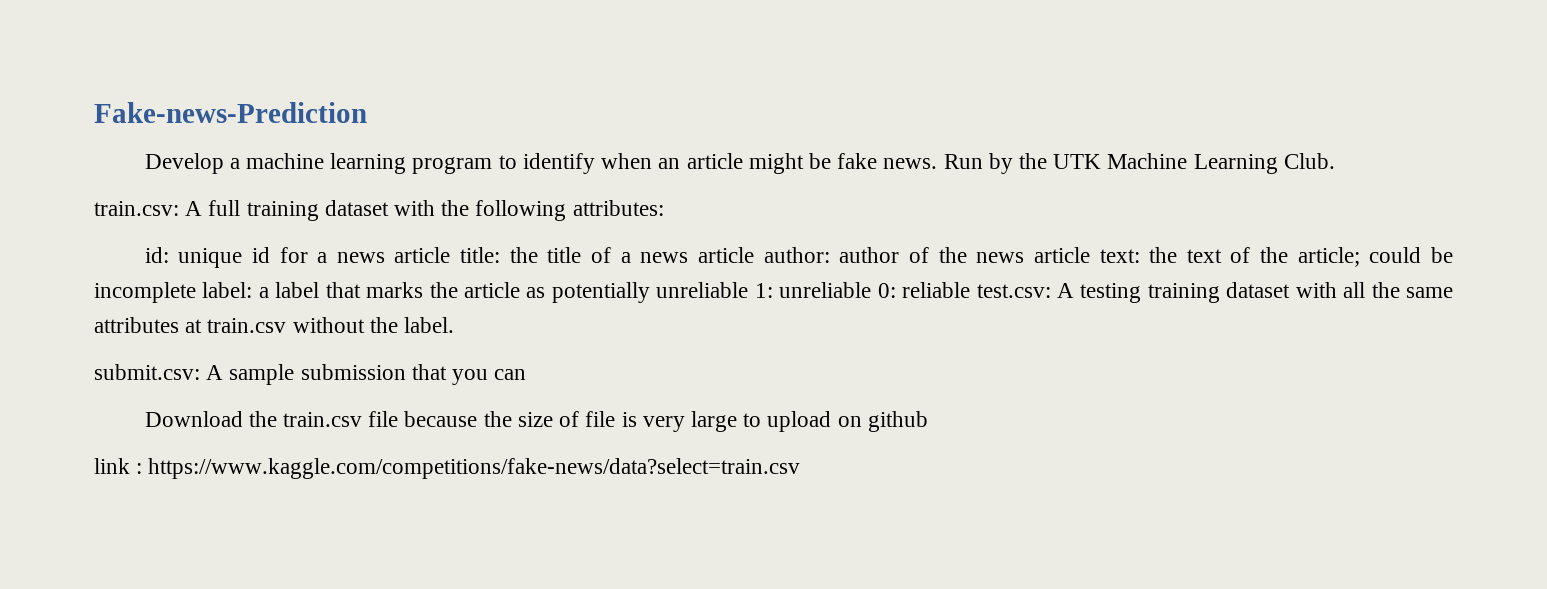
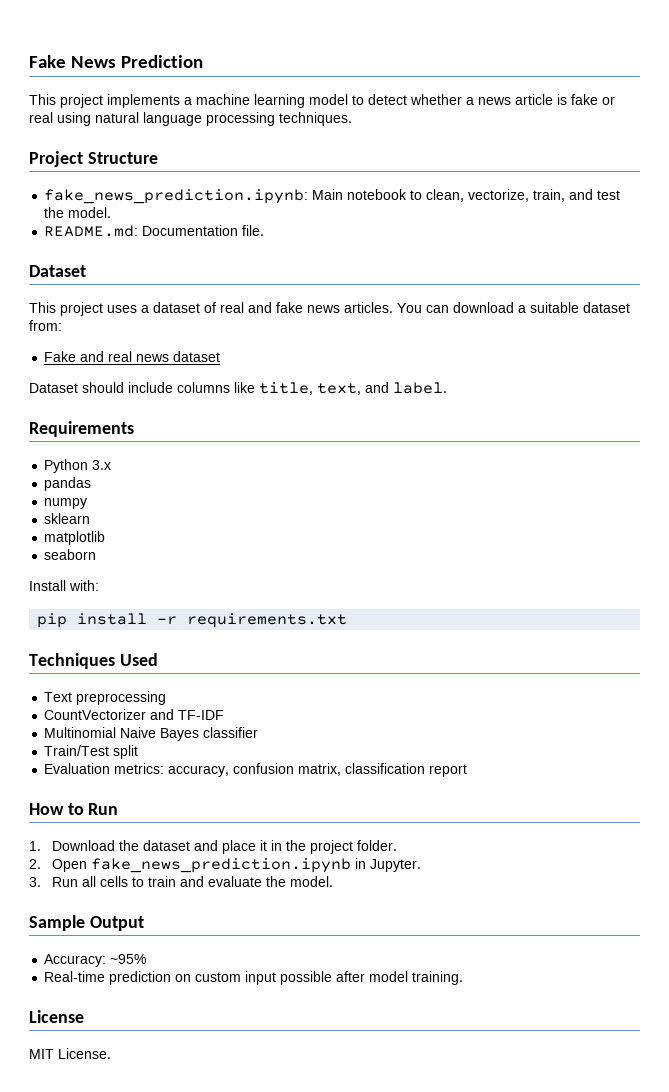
[94,102,367,123] [144,153,1335,174] [94,200,664,221] [144,247,1454,268] [94,282,1454,303] [94,317,455,333] [94,364,527,385] [144,411,928,432] [94,458,801,479] Fake-news-Prediction // Develop a machine learning program to identify when an article might be fake news. Run by the UTK Machine Learning Club. // train.csv: A full training dataset with the following attributes: // id: unique id for a news article title: the title of a news article author: author of the news article text: the text of the article; could be incomplete label: a label that marks the article as potentially unreliable 1: unreliable 0: reliable test.csv: A testing training dataset with all the same attributes at train.csv without the label. // submit.csv: A sample submission that you can // Download the train.csv file because the size of file is very large to upload on github // link : https://www.kaggle.com/competitions/fake-news/data?select=train.csv -> [29,55,203,68] [29,94,615,108] [29,112,352,126] [29,151,158,167] [44,189,621,204] [44,207,112,218] [44,225,265,237] [29,265,86,277] [29,302,630,316] [29,320,62,331] [44,351,221,362] [29,382,447,395] [29,421,134,437] [44,459,112,473] [44,477,92,491] [44,498,88,509] [44,513,91,524] [44,531,106,545] [44,549,97,560] [29,580,99,591] [37,613,348,628] [29,653,158,669] [44,691,167,705] [44,709,225,720] [44,727,259,741] [44,745,139,759] [44,763,468,777] [29,803,119,815] [29,840,398,854] [29,858,422,873] [29,876,334,887] [29,915,144,931] [44,954,147,967] [44,971,464,985] [29,1010,84,1023] [29,1048,111,1059] Fake News Prediction // This project implements a machine learning model to detect whether a news article is fake or real using natural language processing techniques. // Project Structure // fake_news_prediction.ipynb: Main notebook to clean, vectorize, train, and test the model. // README.md: Documentation file. // Dataset // This project uses a dataset of real and fake news articles. You can download a suitable dataset from: // Fake and real news dataset // Dataset should include columns like title, text, and label. // Requirements // Python 3.x // pandas // numpy // sklearn // matplotlib // seaborn // Install with: // pip install -r requirements.txt // Techniques Used // Text preprocessing // CountVectorizer and TF-IDF // Multinomial Naive Bayes classifier // Train/Test split // Evaluation metrics: accuracy, confusion matrix, classification report // How to Run // 1. Download the dataset and place it in the project folder. // 2. Open fake_news_prediction.ipynb in Jupyter. // 3. Run all cells to train and evaluate the model. // Sample Output // Accuracy: ~95% // Real-time prediction on custom input possible after model training. // License // MIT License.

